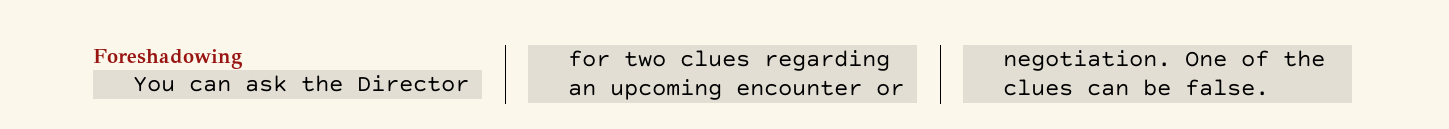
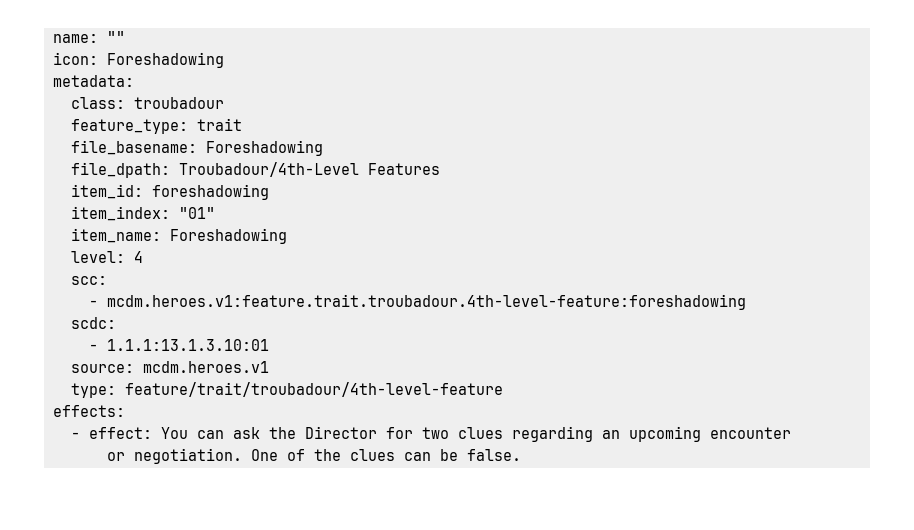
[93,49,243,69] Foreshadowing // -> [52,31,125,43] [52,52,224,68] [52,75,134,87] [70,97,224,109] [70,118,242,134] [70,140,323,156] [70,162,440,178] [70,184,269,200] [70,206,215,221] [70,228,287,244] [70,251,143,263] [70,276,107,285] [88,294,746,310] [70,317,116,329] [88,339,269,351] [70,361,269,373] [70,382,503,398] [52,405,125,417] [70,427,152,439] name: "" // icon: Foreshadowing // metadata: // class: troubadour // feature_type: trait // file_basename: Foreshadowing // file_dpath: Troubadour/4th-Level Features // item_id: foreshadowing // item_index: "01" // item_name: Foreshadowing // level: 4 // scc: // - mcdm.heroes.v1:feature.trait.troubadour.4th-level-feature:foreshadowing // scdc: // - 1.1.1:13.1.3.10:01 // source: mcdm.heroes.v1 // type: feature/trait/troubadour/4th-level-feature // effects: // - effect:
(863, 88) none -> (791, 433) //

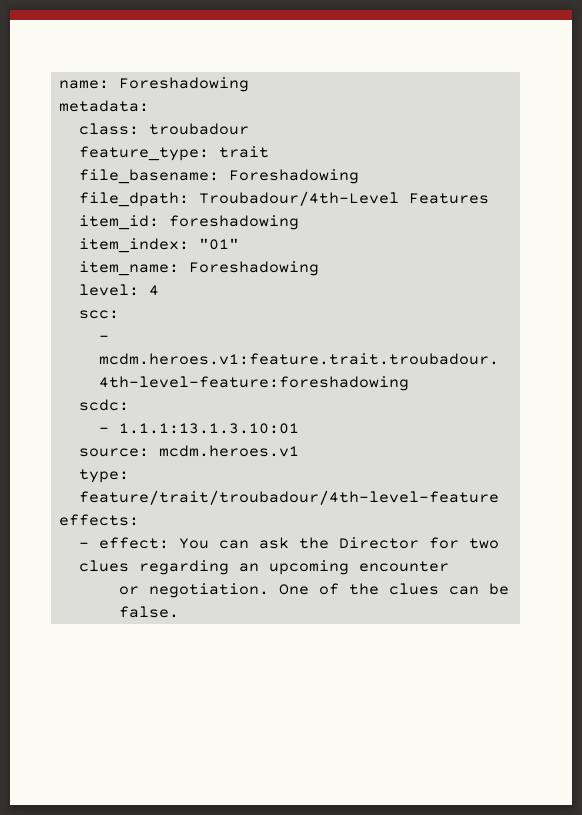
[106,31,125,43] [52,52,98,65] "" // icon: -> (110, 84) none

